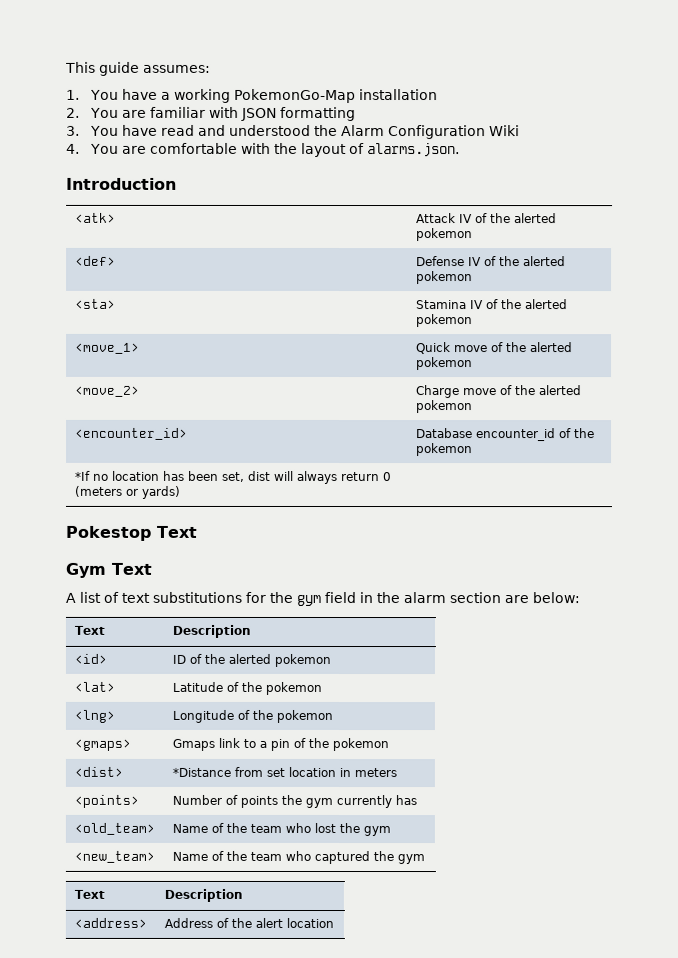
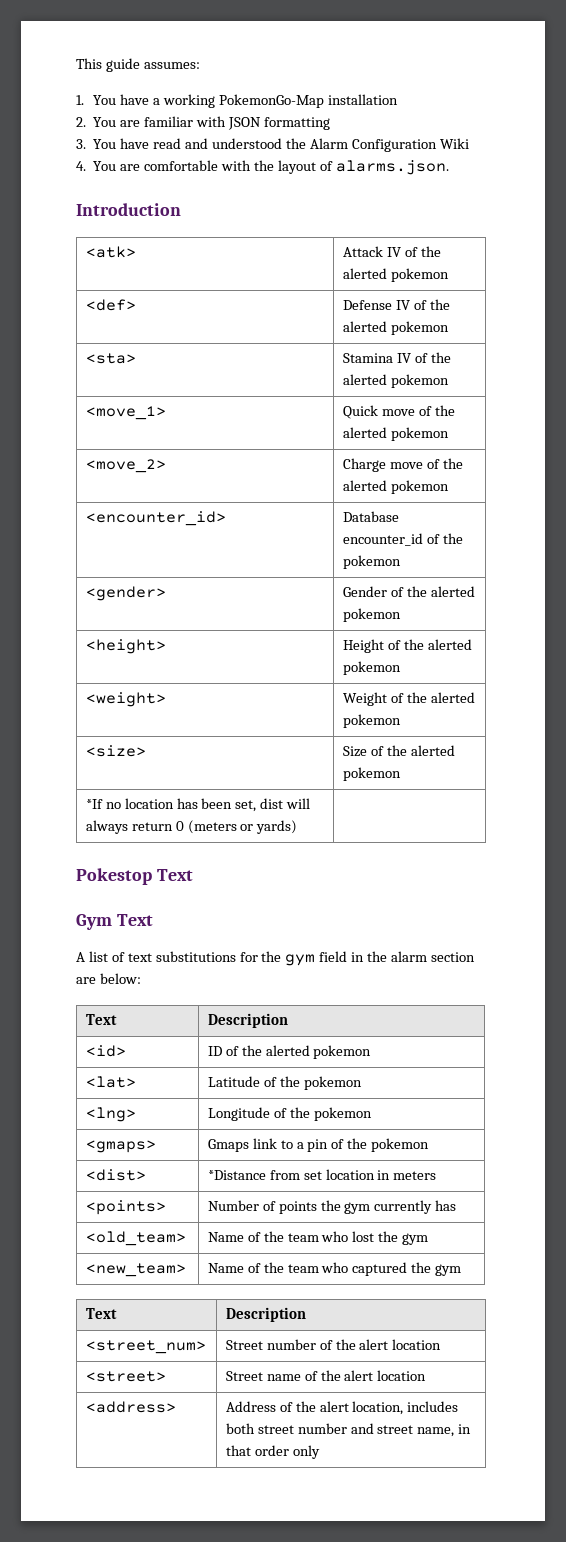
(473, 450) none -> [85,586,166,601] [342,586,475,597] [342,608,401,622] [85,639,166,654] [342,639,472,653] [342,661,401,675] [85,692,166,707] [342,692,475,706] [342,714,401,728] [85,745,146,757] [342,745,455,757] [342,767,401,781] // <gender> | Gender of the alerted pokemon // <height> | Height of the alerted pokemon // <weight> | Weight of the alerted pokemon // <size> | Size of the alerted pokemon
(243, 895) none -> [85,1340,206,1354] [225,1339,442,1350] [85,1371,166,1382] [225,1370,427,1381] // <street_num> | Street number of the alert location // <street> | Street name of the alert location
[285,917,334,928] location -> [352,1401,459,1415] [225,1423,472,1437] [225,1445,320,1459] location, includes both street number and street name, in that order only

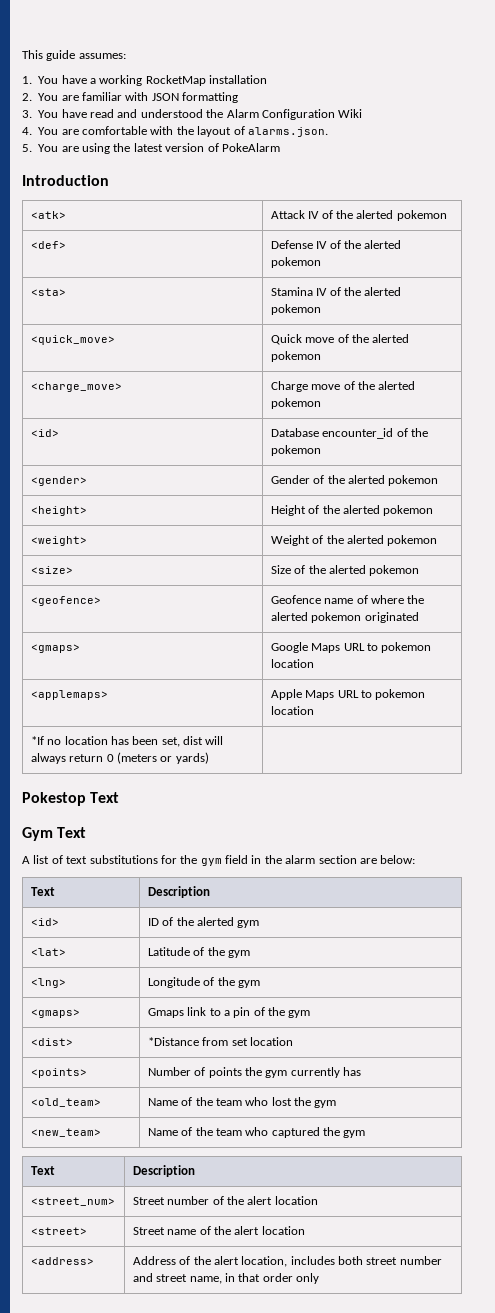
[218,94,324,108] PokemonGo-Map -> [145,75,206,86] RocketMap
(449, 167) none -> [22,143,280,154] // 5. You are using the latest version of PokeAlarm
[85,406,166,420] <move_1> -> [30,335,115,345] <quick_move>
[85,459,166,473] <move_2> -> [30,382,122,392] <charge_move>
[85,511,226,526] <encounter_id> -> [30,429,59,437] <id>
(401, 774) none -> [30,596,101,606] [270,595,425,604] [270,612,419,623] [30,644,80,653] [270,642,432,653] [270,659,314,668] [30,690,108,700] [270,689,426,700] [270,706,314,715] // <geofence> | Geofence name of where the alerted pokemon originated // <gmaps> | Google Maps URL to pokemon location // <applemaps> | Apple Maps URL to pokemon location
[313,1045,372,1059] pokemon -> [237,920,260,928] gym
[303,1076,362,1090] pokemon -> [227,950,250,958] gym
[313,1107,372,1121] pokemon -> [237,980,260,988] gym
[371,1138,430,1152] pokemon -> [288,1010,311,1018] gym
[377,1170,437,1180] in meters -> (293, 1041) none

